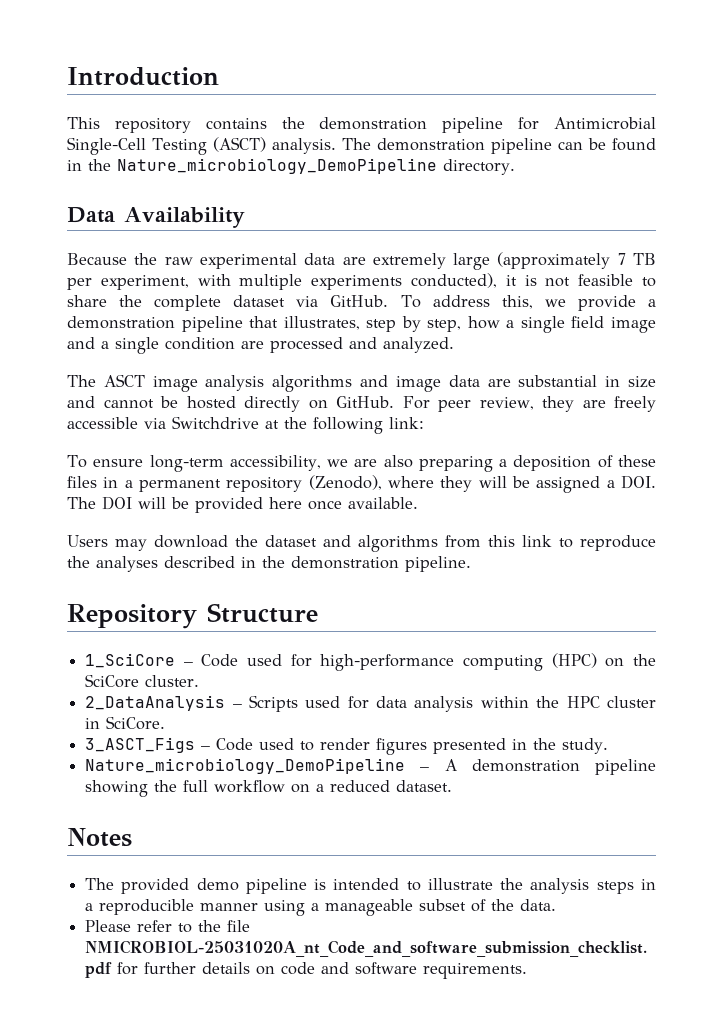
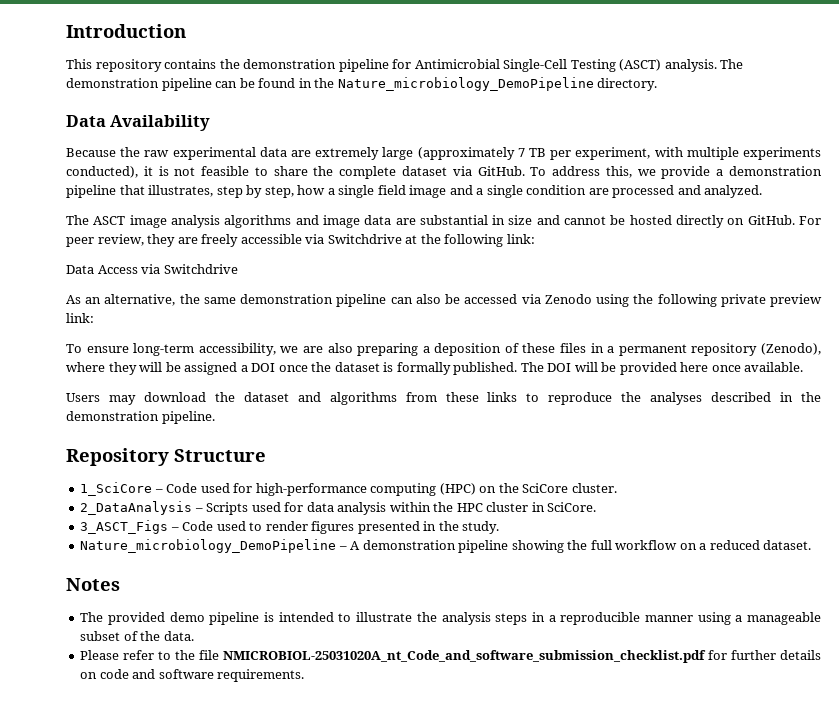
(424, 423) none -> [66,264,238,274] [66,294,823,307] [66,313,94,323] // Data Access via Switchdrive // As an alternative, the same demonstration pipeline can also be accessed via Zenodo using the following private preview link:
[621,475,656,489] DOI. -> [251,362,518,375] DOI once the dataset is formally published.
[488,535,552,547] this link -> [445,392,518,402] these links

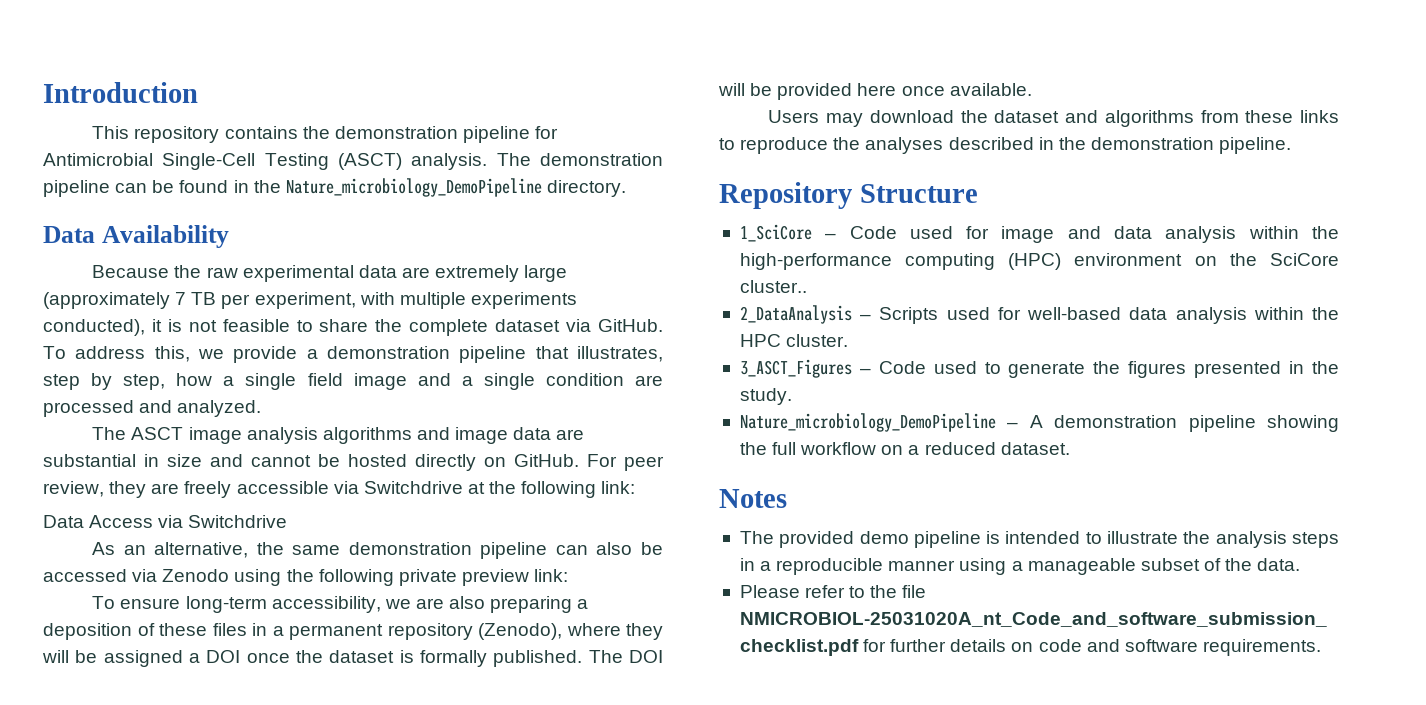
(253, 488) none -> [1001,226,1339,243] image and data analysis within the
(476, 489) none -> [1074,253,1183,266] environment
[571,483,617,493] cluster. -> [739,280,807,293] cluster..
(304, 507) none -> [1027,307,1122,320] well-based
[486,502,597,512] [80,520,169,534] cluster in SciCore. // 3_ASCT_Figs -> [786,334,849,347] [739,359,852,378] cluster. // 3_ASCT_Figures
[265,521,308,531] render -> [1008,361,1121,378] generate the

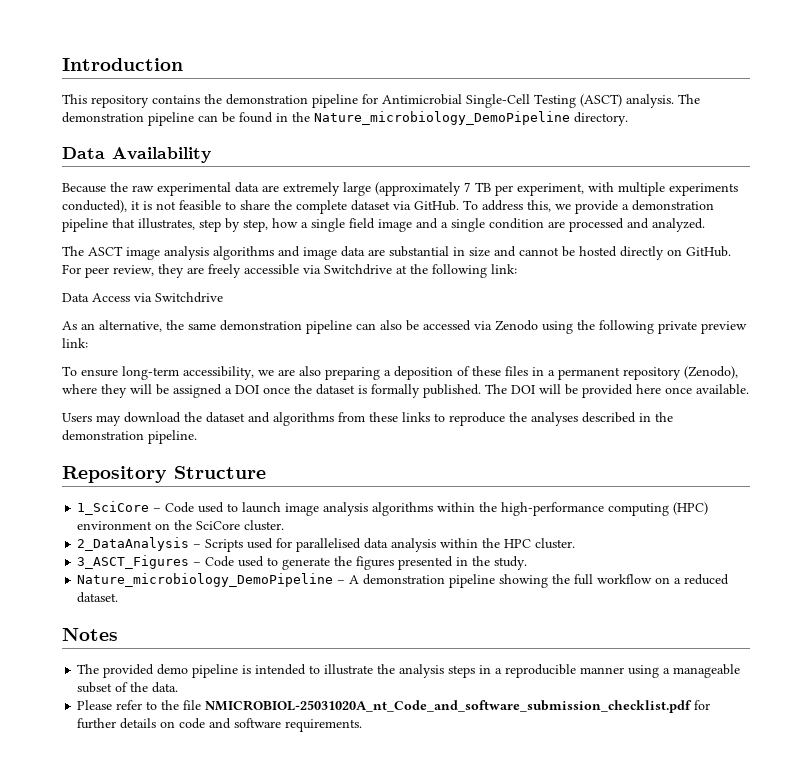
[966,226,1237,243] for image and data analysis -> [227,502,434,516] to launch image analysis algorithms
[739,280,807,293] cluster.. -> [244,520,285,531] cluster.
[1027,307,1122,320] well-based -> [296,538,362,552] parallelised

